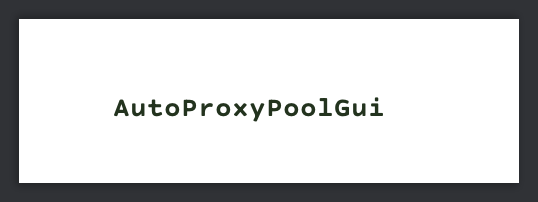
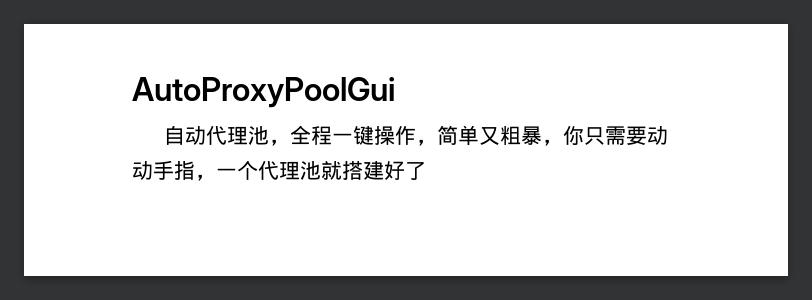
(385, 109) none -> [164,125,669,146] [132,160,426,181] // 自动代理池，全程一键操作，简单又粗暴，你只需要动动手指，一个代理池就搭建好了

